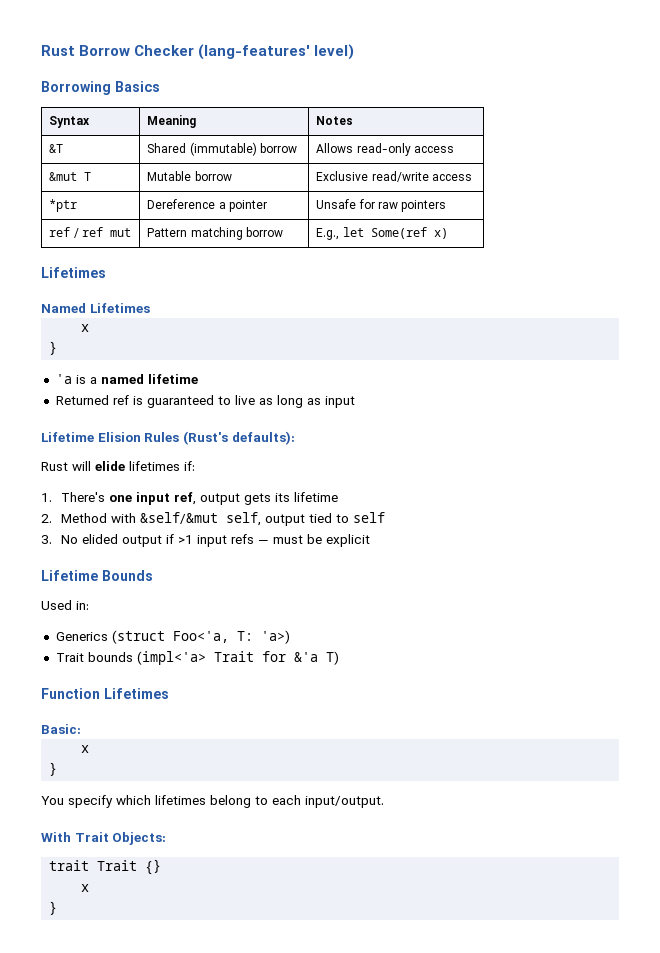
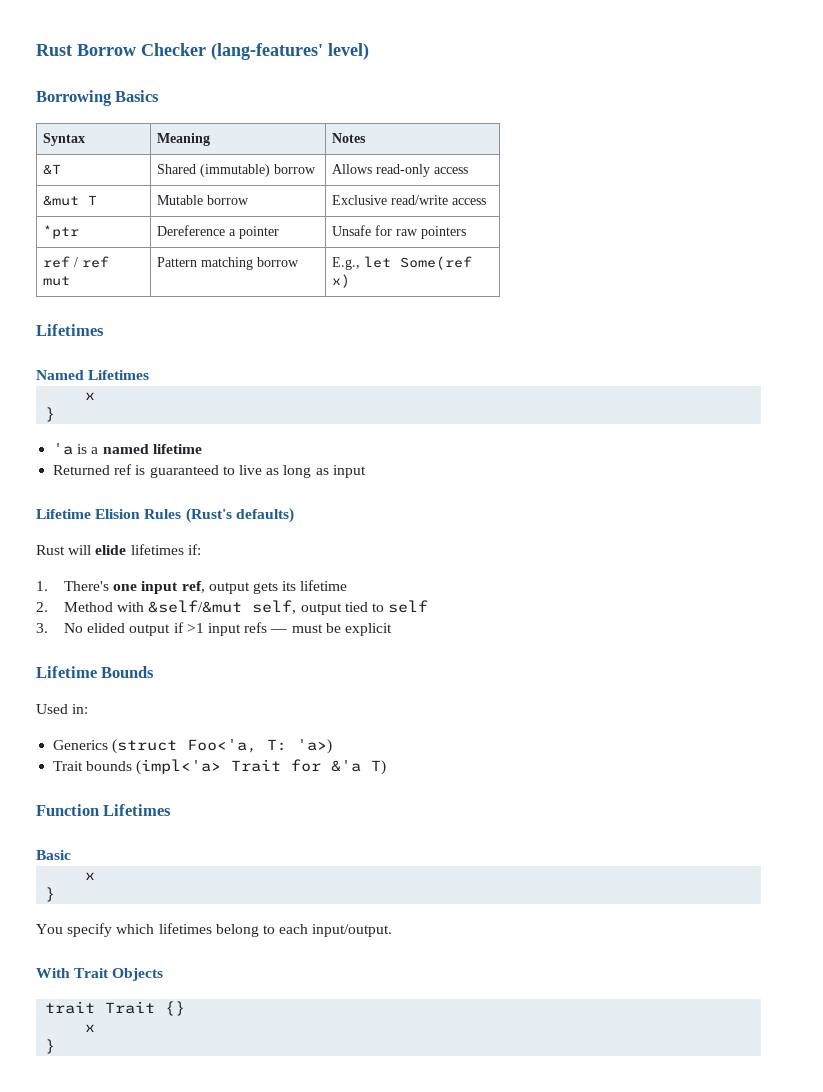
[231,431,295,445] defaults): -> [235,508,294,523] defaults)
[41,724,81,734] Basic: -> [36,850,71,860] Basic
[112,832,167,845] Objects: -> [112,968,164,981] Objects

